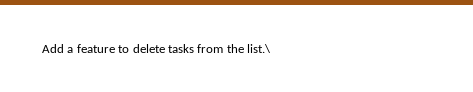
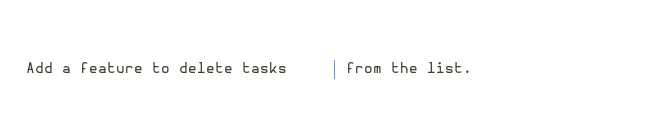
[247,44,271,53] list.\ -> [427,62,472,73] list.

